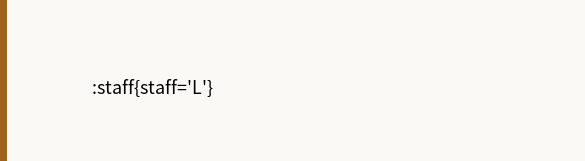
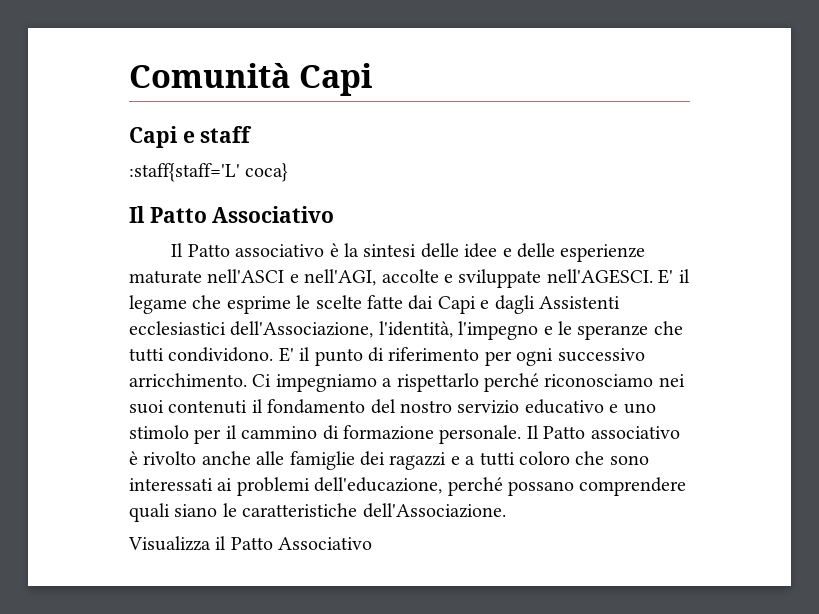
[92,79,213,97] :staff{staff='L'} -> [129,63,372,96] [129,126,253,148] [129,163,289,182] [129,206,335,223] [171,243,646,262] [129,269,690,288] [129,295,620,314] [129,321,683,340] [129,347,645,366] [129,373,685,392] [129,399,656,414] [129,425,680,444] [129,451,649,470] [129,477,687,496] [129,503,506,522] [128,536,373,551] Comunità Capi // Capi e staff // :staff{staff='L' coca} // Il Patto Associativo // Il Patto associativo è la sintesi delle idee e delle esperienze maturate nell'ASCI e nell'AGI, accolte e sviluppate nell'AGESCI. E' il legame che esprime le scelte fatte dai Capi e dagli Assistenti ecclesiastici dell'Associazione, l'identità, l'impegno e le speranze che tutti condividono. E' il punto di riferimento per ogni successivo arricchimento. Ci impegniamo a rispettarlo perché riconosciamo nei suoi contenuti il fondamento del nostro servizio educativo e uno stimolo per il cammino di formazione personale. Il Patto associativo è rivolto anche alle famiglie dei ragazzi e a tutti coloro che sono interessati ai problemi dell'educazione, perché possano comprendere quali siano le caratteristiche dell'Associazione. // Visualizza il Patto Associativo

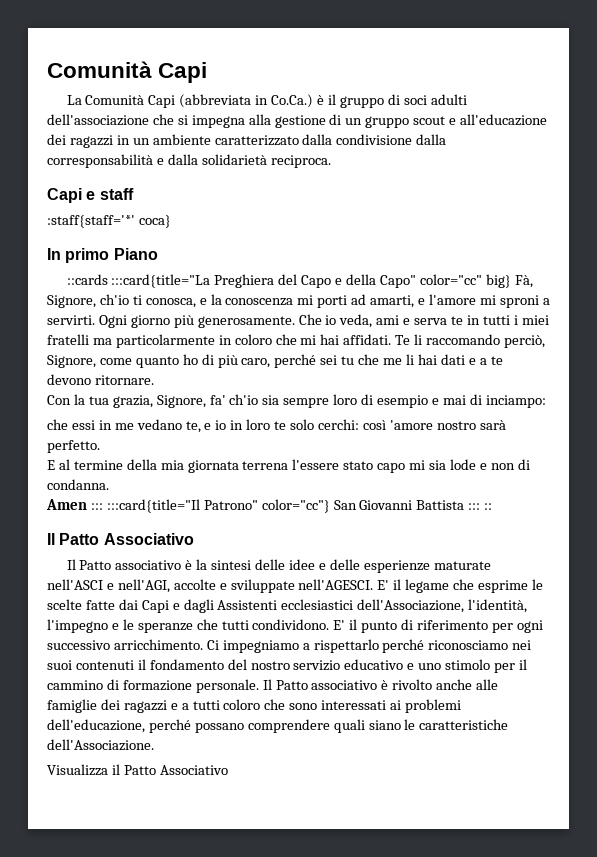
[129,63,372,96] Comunità Capi -> [47,61,208,83] [66,94,467,108] [47,114,548,128] [47,134,447,148] [47,154,331,168] Comunità Capi // La Comunità Capi (abbreviata in Co.Ca.) è il gruppo di soci adulti dell'associazione che si impegna alla gestione di un gruppo scout e all'educazione dei ragazzi in un ambiente caratterizzato dalla condivisione dalla corresponsabilità e dalla solidarietà reciproca.
[129,163,240,182] :staff{staff='L' -> [47,215,135,228] :staff{staff='*'
(289, 172) none -> [47,248,158,263] [66,274,533,288] [47,294,550,308] [47,314,549,328] [47,334,545,348] [47,354,503,368] [47,374,154,385] [47,394,546,408] [47,419,506,433] [47,440,100,453] [47,459,530,473] [47,479,109,490] [46,499,493,513] // In primo Piano // ::cards :::card{title="La Preghiera del Capo e della Capo" color="cc" big} Fà, Signore, ch'io ti conosca, e la conoscenza mi porti ad amarti, e l'amore mi sproni a servirti. Ogni giorno più generosamente. Che io veda, ami e serva te in tutti i miei fratelli ma particolarmente in coloro che mi hai affidati. Te li raccomando perciò, Signore, come quanto ho di più caro, perché sei tu che me li hai dati e a te devono ritornare. // Con la tua grazia, Signore, fa' ch'io sia sempre loro di esempio e mai di inciampo: // che essi in me vedano te, e io in loro te solo cerchi: così 'amore nostro sarà perfetto. // E al termine della mia giornata terrena l'essere stato capo mi sia lode e non di condanna. // Amen ::: :::card{title="Il Patrono" color="cc"} San Giovanni Battista ::: ::

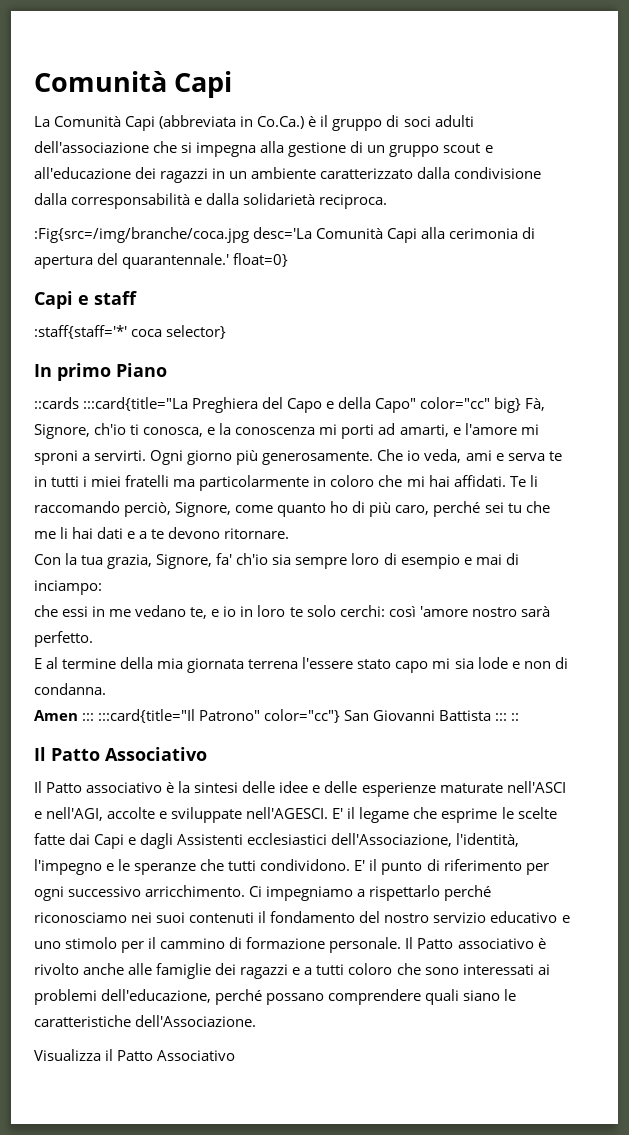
(331, 161) none -> [34,227,536,243] [34,253,289,269] // :Fig{src=/img/branche/coca.jpg desc='La Comunità Capi alla cerimonia di apertura del quarantennale.' float=0}
[138,215,171,228] coca} -> [131,325,227,339] coca selector}

